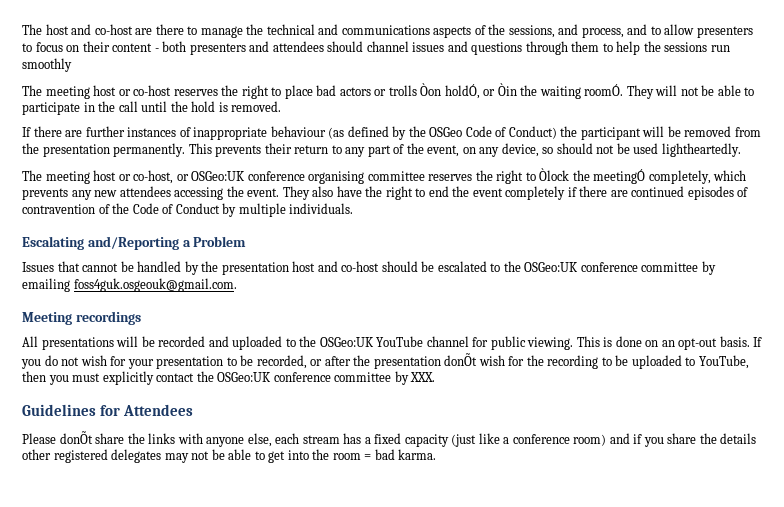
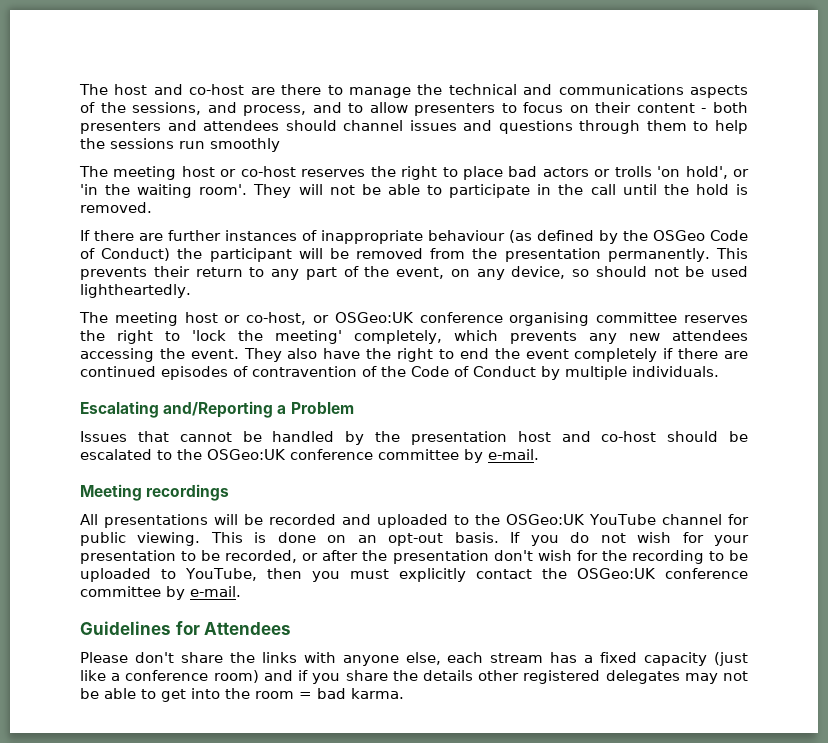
[420,83,517,99] Òon holdÓ, or Òin -> [657,166,749,179] [80,184,98,195] 'on hold', or 'in
[584,84,624,96] roomÓ. -> [199,184,248,195] room'.
[539,168,646,184] Òlock the meetingÓ -> [192,330,342,344] 'lock the meeting'
[22,278,237,292] emailing foss4guk.osgeouk@gmail.com. -> [488,449,539,460] e-mail.
[444,353,478,366] donÕt -> [493,550,533,561] don't
[410,372,436,382] XXX. -> [190,586,241,597] e-mail.
[59,431,93,444] donÕt -> [134,652,174,663] don't

